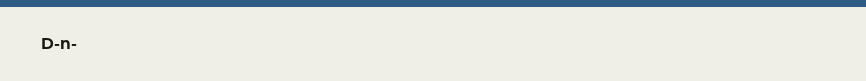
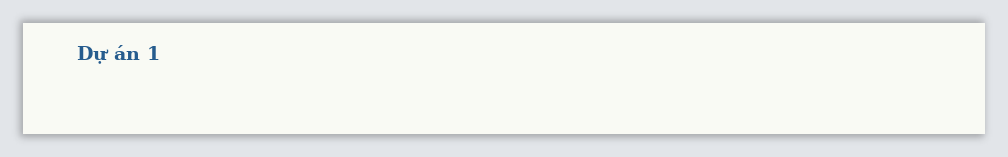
[41,38,77,49] D-n- -> [77,45,160,64] Dự án 1

